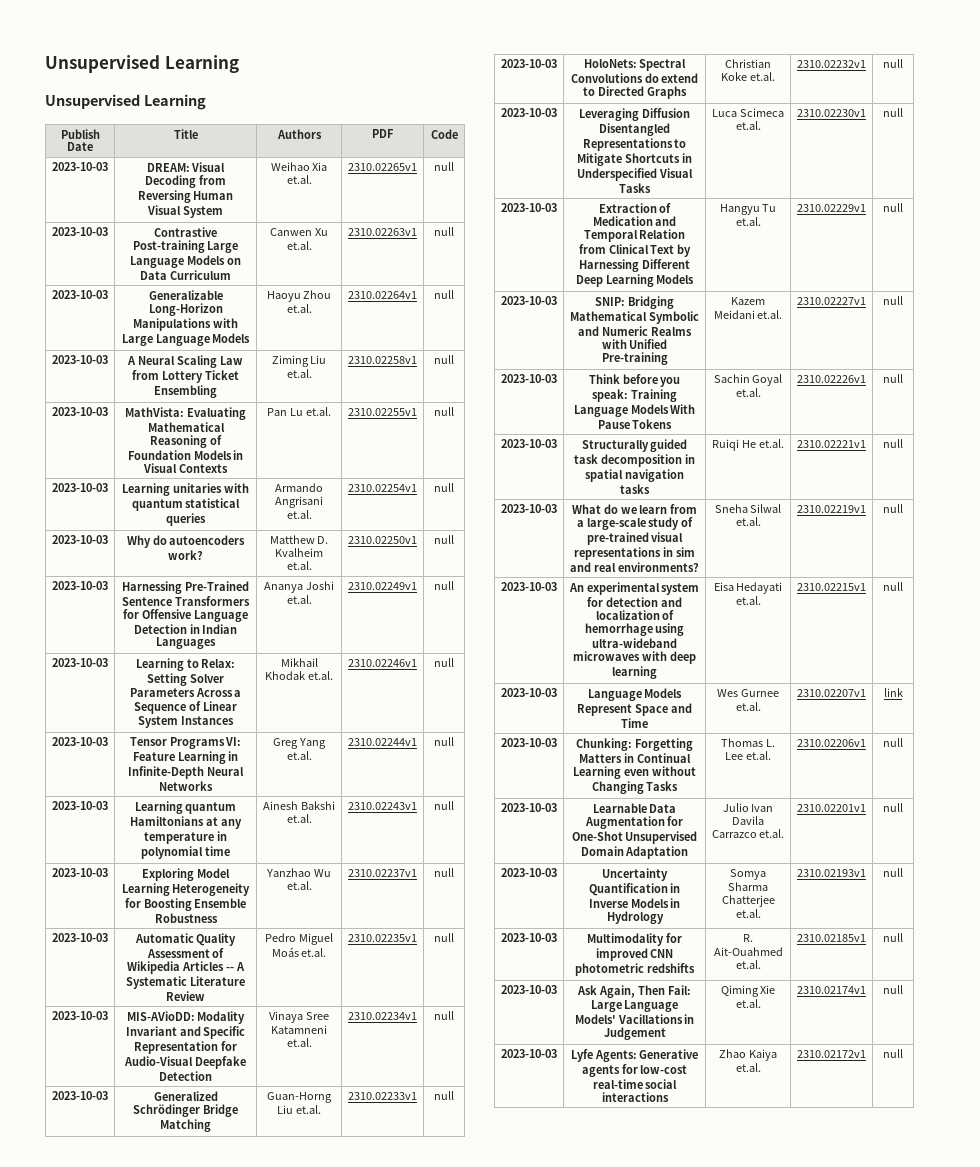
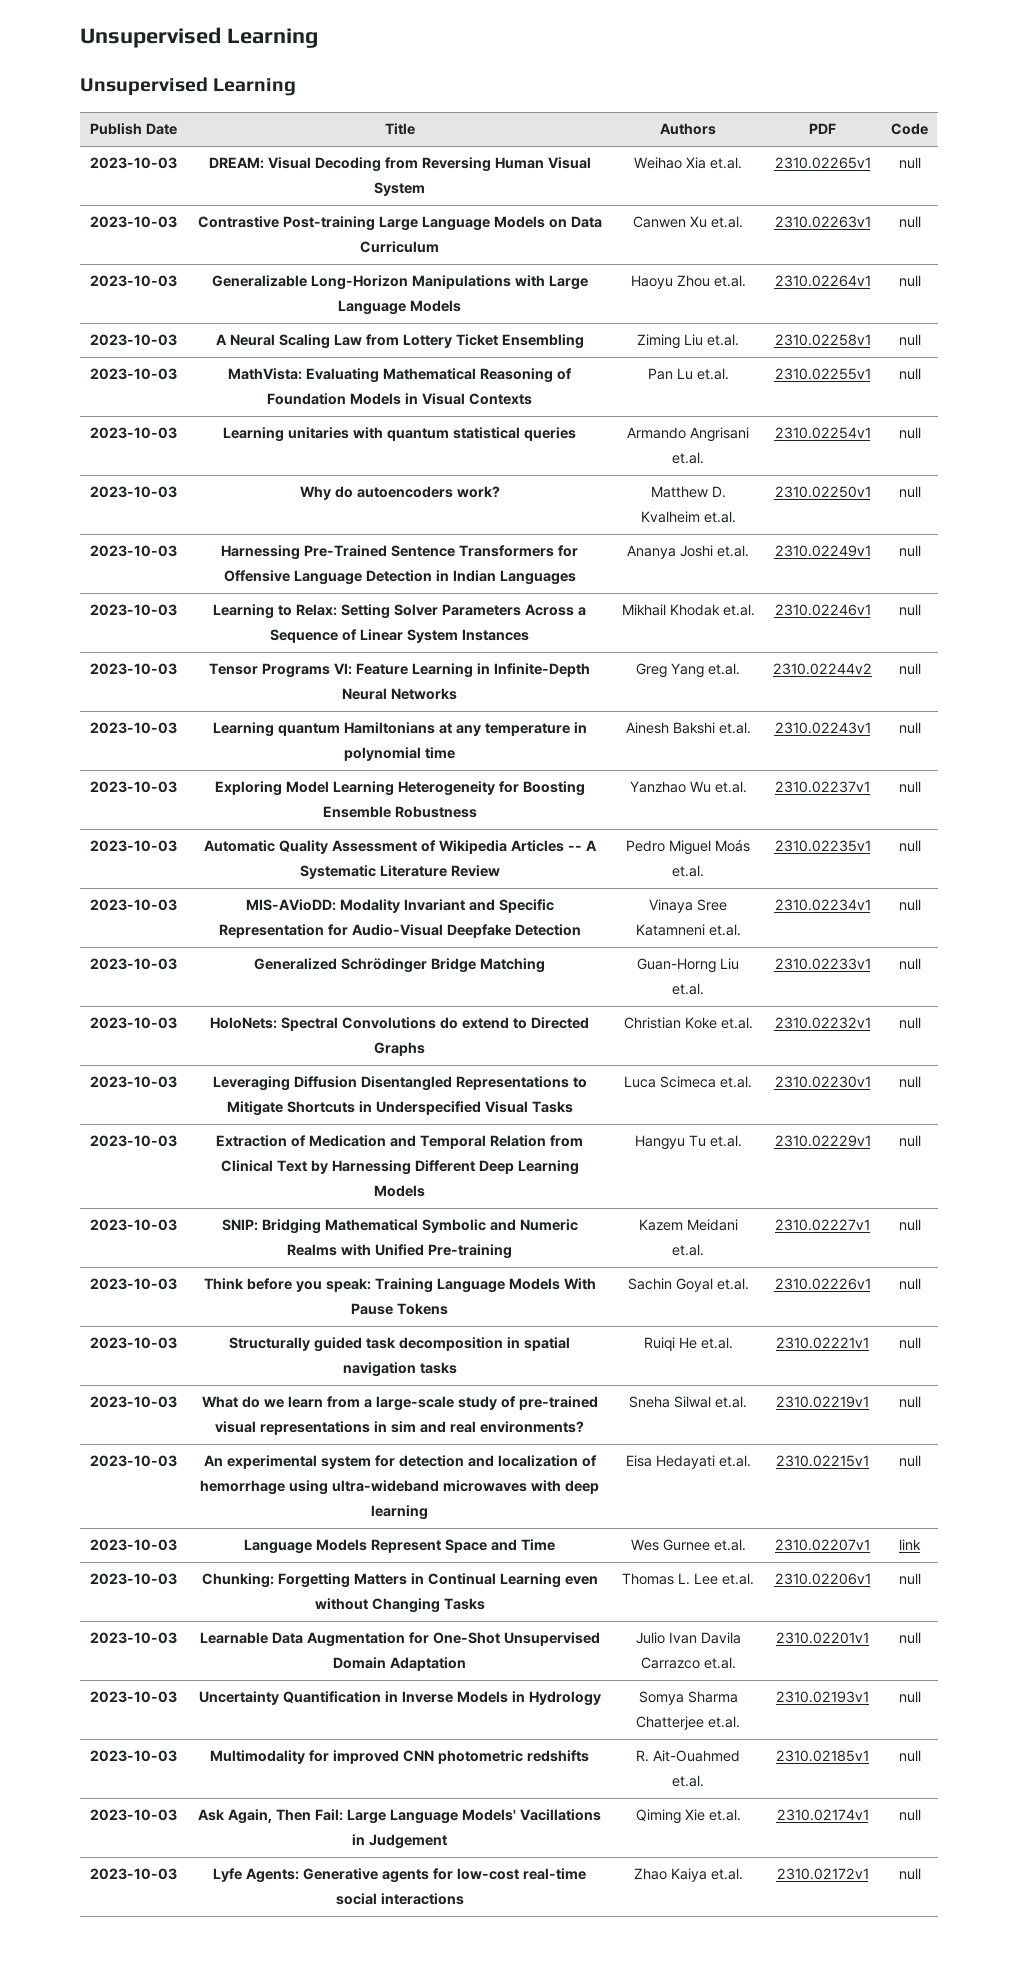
[348,738,417,746] 2310.02244v1 -> [773,663,872,675] 2310.02244v2

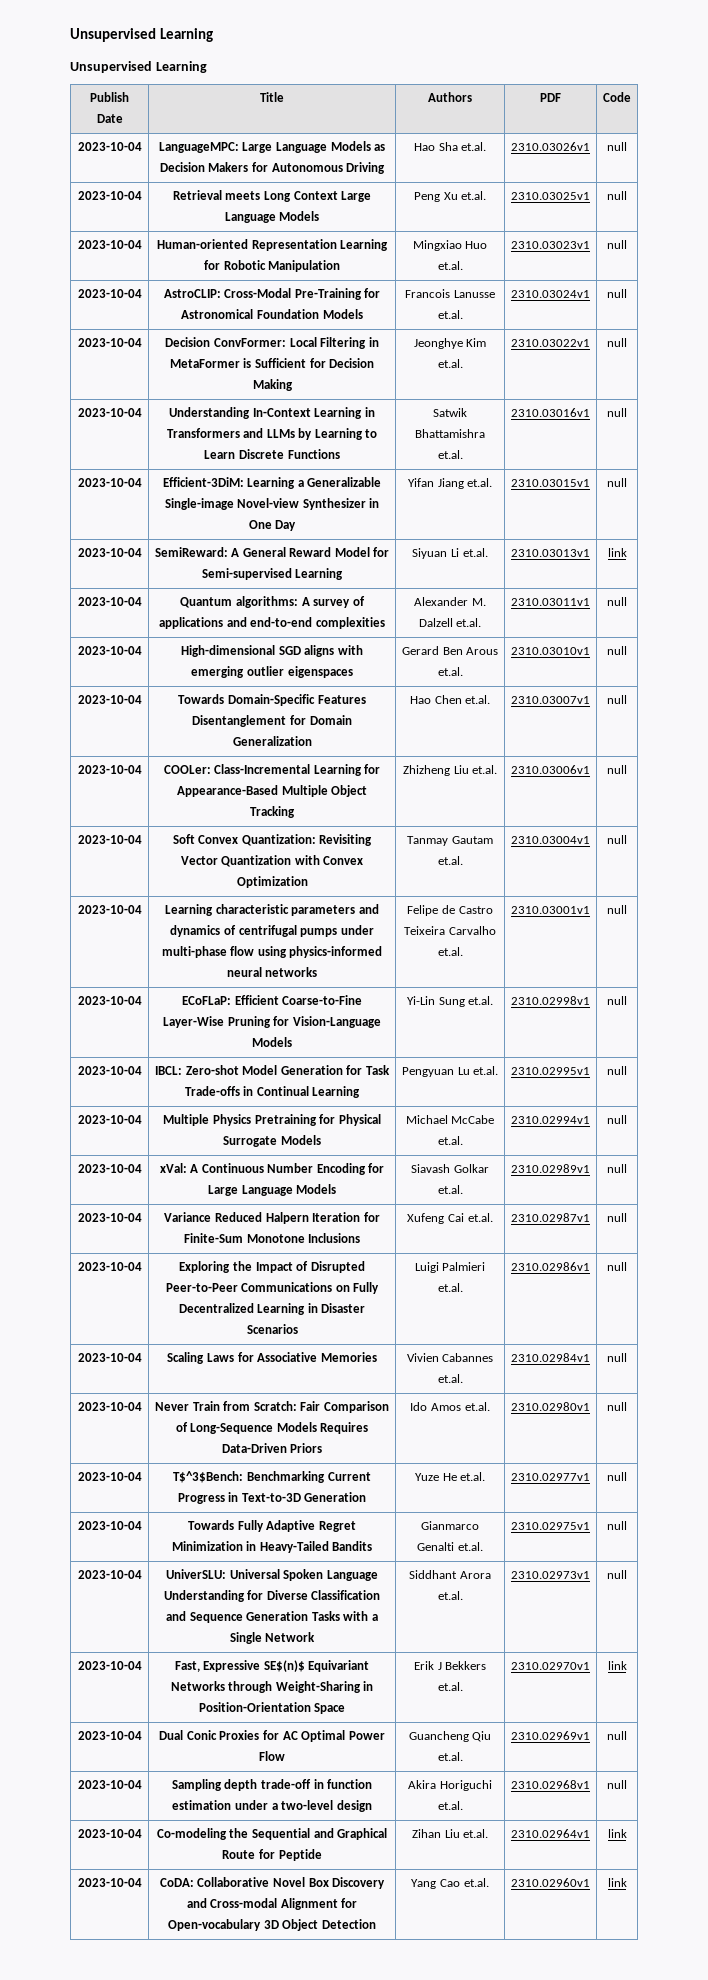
[90,157,177,169] [208,157,591,172] [373,182,425,196] [634,157,742,169] [774,157,871,169] [898,157,921,169] [90,216,177,228] [197,216,602,231] [359,241,439,253] [633,216,743,228] [774,216,871,228] [898,216,921,228] [90,275,177,287] [211,275,588,290] [338,300,461,315] [630,275,746,289] [774,275,871,287] [898,275,921,287] [90,334,177,346] [215,334,584,349] [637,334,739,349] [774,334,871,346] [898,334,921,346] [90,368,177,380] [228,368,572,383] [267,393,532,405] [647,368,673,380] 2023-10-03 | DREAM: Visual Decoding from Reversing Human Visual System | Weihao Xia et.al. | 2310.02265v1 | null // 2023-10-03 | Contrastive Post-training Large Language Models on Data Curriculum | Canwen Xu et.al. | 2310.02263v1 | null // 2023-10-03 | Generalizable Long-Horizon Manipulations with Large Language Models | Haoyu Zhou et.al. | 2310.02264v1 | null // 2023-10-03 | A Neural Scaling Law from Lottery Ticket Ensembling | Ziming Liu et.al. | 2310.02258v1 | null // 2023-10-03 | MathVista: Evaluating Mathematical Reasoning of Foundation Models in Visual Contexts | Pan -> [77,142,142,151] [158,141,386,153] [159,162,386,174] [413,142,487,151] [511,142,590,151] [607,142,627,151] [77,191,142,200] [172,190,372,202] [224,211,320,223] [413,191,487,202] [511,192,590,200] [607,191,627,200] [77,240,142,249] [156,239,389,251] [203,260,341,272] [412,240,488,251] [437,261,463,270] [511,241,590,249] [607,240,627,249] [77,289,142,298] [163,288,381,300] [181,309,363,319] [405,289,495,298] [437,310,463,319] [511,290,590,298] [607,289,627,298] [77,338,142,347] [165,337,379,349] [169,358,375,368] [252,379,293,391] [413,338,487,349] [437,359,463,368] [511,339,590,347] [607,338,627,347] [77,408,142,417] [169,407,375,419] [166,428,378,440] [204,449,340,459] [433,408,467,417] [415,429,485,438] [437,450,463,459] [511,408,590,417] [607,408,627,417] [77,478,142,487] [162,477,382,489] [164,498,380,510] [248,520,297,531] [407,478,493,489] [511,479,590,487] [607,478,627,487] [77,548,142,557] [154,547,390,557] [201,568,344,580] [412,548,488,559] [511,549,590,557] [607,548,627,557] [77,597,142,606] [180,596,365,608] [159,617,385,629] [414,597,486,606] [418,618,482,627] [511,598,590,606] [607,597,627,606] [77,646,142,655] [181,645,363,657] [191,666,353,678] [401,646,499,655] [437,667,463,676] [511,647,590,655] [607,646,627,655] [77,695,142,704] [178,694,366,706] [192,715,352,727] [232,736,312,746] [409,695,491,704] [511,696,590,704] [607,695,627,704] [77,765,142,774] [163,764,381,776] [176,785,368,797] [250,806,295,818] [402,765,498,776] [511,765,590,774] [607,765,627,774] [77,835,142,844] [172,834,373,846] [180,855,364,867] [236,876,308,888] [407,836,493,846] [437,856,463,865] [511,836,590,844] [607,835,627,844] [77,905,142,914] [165,904,379,916] [170,925,374,937] [161,946,383,958] [226,967,318,977] [407,905,493,916] [404,926,496,935] [437,947,463,956] [511,906,590,914] [607,905,627,914] [77,996,142,1005] [181,995,363,1005] [163,1016,381,1028] [252,1037,292,1047] [406,996,494,1007] [511,996,590,1005] [607,996,627,1005] [77,1066,142,1075] [155,1065,390,1075] [184,1086,361,1098] [401,1067,454,1077] 2023-10-04 | LanguageMPC: Large Language Models as Decision Makers for Autonomous Driving | Hao Sha et.al. | 2310.03026v1 | null // 2023-10-04 | Retrieval meets Long Context Large Language Models | Peng Xu et.al. | 2310.03025v1 | null // 2023-10-04 | Human-oriented Representation Learning for Robotic Manipulation | Mingxiao Huo et.al. | 2310.03023v1 | null // 2023-10-04 | AstroCLIP: Cross-Modal Pre-Training for Astronomical Foundation Models | Francois Lanusse et.al. | 2310.03024v1 | null // 2023-10-04 | Decision ConvFormer: Local Filtering in MetaFormer is Sufficient for Decision Making | Jeonghye Kim et.al. | 2310.03022v1 | null // 2023-10-04 | Understanding In-Context Learning in Transformers and LLMs by Learning to Learn Discrete Functions | Satwik Bhattamishra et.al. | 2310.03016v1 | null // 2023-10-04 | Efficient-3DiM: Learning a Generalizable Single-image Novel-view Synthesizer in One Day | Yifan Jiang et.al. | 2310.03015v1 | null // 2023-10-04 | SemiReward: A General Reward Model for Semi-supervised Learning | Siyuan Li et.al. | 2310.03013v1 | link // 2023-10-04 | Quantum algorithms: A survey of applications and end-to-end complexities | Alexander M. Dalzell et.al. | 2310.03011v1 | null // 2023-10-04 | High-dimensional SGD aligns with emerging outlier eigenspaces | Gerard Ben Arous et.al. | 2310.03010v1 | null // 2023-10-04 | Towards Domain-Specific Features Disentanglement for Domain Generalization | Hao Chen et.al. | 2310.03007v1 | null // 2023-10-04 | COOLer: Class-Incremental Learning for Appearance-Based Multiple Object Tracking | Zhizheng Liu et.al. | 2310.03006v1 | null // 2023-10-04 | Soft Convex Quantization: Revisiting Vector Quantization with Convex Optimization | Tanmay Gautam et.al. | 2310.03004v1 | null // 2023-10-04 | Learning characteristic parameters and dynamics of centrifugal pumps under multi-phase flow using physics-informed neural networks | Felipe de Castro Teixeira Carvalho et.al. | 2310.03001v1 | null // 2023-10-04 | ECoFLaP: Efficient Coarse-to-Fine Layer-Wise Pruning for Vision-Language Models | Yi-Lin Sung et.al. | 2310.02998v1 | null // 2023-10-04 | IBCL: Zero-shot Model Generation for Task Trade-offs in Continual Learning | Pengyuan
[774,368,871,380] [898,368,921,380] [90,427,177,439] [223,427,576,442] [627,427,749,442] [672,452,704,464] [774,427,871,439] [898,427,921,439] [90,486,177,498] [299,486,500,500] [650,486,726,498] [640,511,736,523] [774,486,871,498] [898,486,921,498] [90,545,177,557] [221,545,578,560] [223,570,576,585] [627,545,749,559] [774,545,871,557] [898,545,921,557] [90,604,177,616] [213,604,586,619] [270,629,529,643] [621,604,755,616] [774,604,871,616] [898,604,921,616] [90,663,177,675] [209,663,590,678] [342,688,457,700] [636,663,740,678] [773,663,872,675] [898,663,921,675] [90,722,177,734] [212,722,587,737] [344,747,455,761] [625,722,751,734] [774,722,871,734] [898,722,921,734] [90,781,177,793] [214,781,585,796] [322,806,477,818] [629,781,747,793] [775,781,870,793] [898,781,921,793] [90,840,177,852] [203,840,597,854] [299,865,500,879] [626,839,750,855] [672,865,704,877] [774,840,871,852] [898,840,921,852] [90,899,177,911] [245,899,554,913] [218,924,581,938] [649,899,727,913] [635,924,741,936] [774,899,871,911] [898,899,921,911] [90,958,177,970] [254,958,545,973] [637,958,739,973] [672,983,704,995] [774,958,871,970] [898,958,921,970] [90,1017,177,1029] [210,1017,589,1031] [373,1042,425,1056] [623,1017,753,1029] [774,1017,871,1029] [898,1017,921,1029] [90,1076,177,1088] [212,1076,587,1091] [226,1101,573,1116] [624,1076,752,1088] [774,1076,871,1088] [898,1076,921,1088] [90,1135,177,1147] [216,1135,583,1149] [220,1160,579,1175] [373,1185,425,1197] [634,1135,742,1150] [774,1135,871,1147] [898,1135,921,1147] [90,1219,177,1231] [221,1219,578,1234] [287,1244,512,1259] [638,1219,738,1231] [672,1244,704,1256] [775,1219,870,1231] [898,1219,921,1231] [90,1278,177,1290] [203,1278,596,1293] [350,1303,448,1315] [627,1278,749,1292] [774,1278,871,1290] [898,1278,921,1290] [90,1337,177,1349] [229,1337,570,1352] [342,1362,457,1377] [643,1337,733,1351] [776,1337,869,1349] [898,1337,921,1349] [90,1396,177,1408] [201,1396,598,1411] [215,1421,584,1435] [629,1396,747,1408] [776,1396,869,1408] [898,1396,921,1408] [90,1455,177,1467] [203,1455,597,1469] [200,1480,599,1495] [370,1505,428,1520] [625,1455,751,1469] [776,1455,869,1467] [898,1455,921,1467] [90,1539,177,1551] [244,1539,555,1554] [630,1539,746,1551] [775,1539,870,1551] [899,1539,921,1550] [90,1573,177,1585] [201,1573,598,1588] [314,1598,485,1613] [622,1573,754,1585] [774,1573,871,1585] [898,1573,921,1585] [90,1632,177,1644] [199,1632,600,1647] [333,1657,466,1671] [635,1632,741,1644] [640,1657,736,1669] [776,1632,869,1644] [898,1632,921,1644] [90,1691,177,1703] [198,1691,601,1706] [638,1691,738,1705] [636,1716,740,1730] [776,1691,869,1703] [898,1691,921,1703] [90,1750,177,1762] [210,1750,589,1764] [636,1750,740,1762] [672,1775,704,1787] [776,1750,869,1762] [898,1750,921,1762] [90,1809,177,1821] [198,1809,601,1824] [351,1834,447,1849] [635,1809,741,1824] [776,1809,869,1821] [898,1809,921,1821] [90,1868,177,1880] [213,1868,586,1883] [335,1893,464,1905] [633,1868,743,1882] [776,1868,869,1880] [898,1868,921,1880] 2310.02255v1 | null // 2023-10-03 | Learning unitaries with quantum statistical queries | Armando Angrisani et.al. | 2310.02254v1 | null // 2023-10-03 | Why do autoencoders work? | Matthew D. Kvalheim et.al. | 2310.02250v1 | null // 2023-10-03 | Harnessing Pre-Trained Sentence Transformers for Offensive Language Detection in Indian Languages | Ananya Joshi et.al. | 2310.02249v1 | null // 2023-10-03 | Learning to Relax: Setting Solver Parameters Across a Sequence of Linear System Instances | Mikhail Khodak et.al. | 2310.02246v1 | null // 2023-10-03 | Tensor Programs VI: Feature Learning in Infinite-Depth Neural Networks | Greg Yang et.al. | 2310.02244v2 | null // 2023-10-03 | Learning quantum Hamiltonians at any temperature in polynomial time | Ainesh Bakshi et.al. | 2310.02243v1 | null // 2023-10-03 | Exploring Model Learning Heterogeneity for Boosting Ensemble Robustness | Yanzhao Wu et.al. | 2310.02237v1 | null // 2023-10-03 | Automatic Quality Assessment of Wikipedia Articles -- A Systematic Literature Review | Pedro Miguel Moás et.al. | 2310.02235v1 | null // 2023-10-03 | MIS-AVioDD: Modality Invariant and Specific Representation for Audio-Visual Deepfake Detection | Vinaya Sree Katamneni et.al. | 2310.02234v1 | null // 2023-10-03 | Generalized Schrödinger Bridge Matching | Guan-Horng Liu et.al. | 2310.02233v1 | null // 2023-10-03 | HoloNets: Spectral Convolutions do extend to Directed Graphs | Christian Koke et.al. | 2310.02232v1 | null // 2023-10-03 | Leveraging Diffusion Disentangled Representations to Mitigate Shortcuts in Underspecified Visual Tasks | Luca Scimeca et.al. | 2310.02230v1 | null // 2023-10-03 | Extraction of Medication and Temporal Relation from Clinical Text by Harnessing Different Deep Learning Models | Hangyu Tu et.al. | 2310.02229v1 | null // 2023-10-03 | SNIP: Bridging Mathematical Symbolic and Numeric Realms with Unified Pre-training | Kazem Meidani et.al. | 2310.02227v1 | null // 2023-10-03 | Think before you speak: Training Language Models With Pause Tokens | Sachin Goyal et.al. | 2310.02226v1 | null // 2023-10-03 | Structurally guided task decomposition in spatial navigation tasks | Ruiqi He et.al. | 2310.02221v1 | null // 2023-10-03 | What do we learn from a large-scale study of pre-trained visual representations in sim and real environments? | Sneha Silwal et.al. | 2310.02219v1 | null // 2023-10-03 | An experimental system for detection and localization of hemorrhage using ultra-wideband microwaves with deep learning | Eisa Hedayati et.al. | 2310.02215v1 | null // 2023-10-03 | Language Models Represent Space and Time | Wes Gurnee et.al. | 2310.02207v1 | link // 2023-10-03 | Chunking: Forgetting Matters in Continual Learning even without Changing Tasks | Thomas L. Lee et.al. | 2310.02206v1 | null // 2023-10-03 | Learnable Data Augmentation for One-Shot Unsupervised Domain Adaptation | Julio Ivan Davila Carrazco et.al. | 2310.02201v1 | null // 2023-10-03 | Uncertainty Quantification in Inverse Models in Hydrology | Somya Sharma Chatterjee et.al. | 2310.02193v1 | null // 2023-10-03 | Multimodality for improved CNN photometric redshifts | R. Ait-Ouahmed et.al. | 2310.02185v1 | null // 2023-10-03 | Ask Again, Then Fail: Large Language Models' Vacillations in Judgement | Qiming Xie et.al. | 2310.02174v1 | null // 2023-10-03 | Lyfe Agents: Generative agents for low-cost real-time social interactions | Zhao Kaiya et.al. | 2310.02172v1 | null -> [511,1067,590,1075] [607,1066,627,1075] [77,1115,142,1124] [163,1114,381,1126] [223,1135,321,1147] [405,1115,495,1124] [437,1136,463,1145] [511,1116,590,1124] [607,1115,627,1124] [77,1164,142,1173] [159,1163,385,1175] [207,1184,337,1196] [411,1164,489,1173] [437,1185,463,1194] [511,1164,590,1173] [607,1164,627,1173] [77,1213,142,1222] [164,1212,380,1224] [183,1233,361,1243] [407,1213,493,1224] [511,1213,590,1222] [607,1213,627,1222] [77,1262,142,1271] [179,1261,365,1273] [165,1282,380,1294] [178,1303,366,1315] [246,1324,298,1334] [414,1262,486,1273] [437,1283,463,1292] [511,1262,590,1271] [607,1262,627,1271] [77,1353,142,1362] [167,1352,377,1364] [406,1353,494,1362] [437,1374,463,1383] [511,1353,590,1362] [607,1353,627,1362] [77,1402,142,1411] [155,1401,389,1413] [175,1422,369,1434] [221,1443,323,1453] [410,1402,490,1411] [511,1402,590,1411] [607,1402,627,1411] [77,1472,142,1481] [173,1471,371,1483] [177,1492,367,1504] [414,1472,486,1481] [511,1473,590,1481] [607,1472,627,1481] [77,1521,142,1530] [188,1520,356,1532] [171,1541,373,1553] [421,1521,479,1530] [417,1542,483,1551] [511,1522,590,1530] [607,1521,627,1530] [77,1570,142,1579] [166,1569,378,1581] [163,1590,381,1602] [166,1611,378,1623] [229,1632,316,1644] [409,1570,491,1579] [437,1591,463,1600] [511,1571,590,1579] [607,1570,627,1579] [77,1661,142,1670] [174,1660,370,1672] [170,1681,374,1693] [198,1702,346,1714] [413,1661,487,1670] [437,1682,463,1691] [511,1662,590,1670] [607,1661,627,1670] [77,1731,142,1740] [159,1730,385,1742] [259,1751,285,1761] [408,1731,492,1742] [437,1752,463,1761] [511,1731,590,1740] [607,1731,627,1740] [77,1780,142,1789] [171,1779,373,1791] [172,1800,372,1812] [408,1780,492,1791] [437,1801,463,1810] [511,1780,590,1789] [607,1780,627,1789] [77,1829,142,1838] [156,1828,388,1840] [222,1849,322,1861] [411,1829,489,1838] [511,1829,590,1838] [607,1829,627,1838] [77,1878,142,1887] [159,1877,386,1889] [186,1898,358,1910] [168,1919,376,1931] [411,1878,489,1889] [511,1878,590,1887] [607,1878,627,1887] 2310.02995v1 | null // 2023-10-04 | Multiple Physics Pretraining for Physical Surrogate Models | Michael McCabe et.al. | 2310.02994v1 | null // 2023-10-04 | xVal: A Continuous Number Encoding for Large Language Models | Siavash Golkar et.al. | 2310.02989v1 | null // 2023-10-04 | Variance Reduced Halpern Iteration for Finite-Sum Monotone Inclusions | Xufeng Cai et.al. | 2310.02987v1 | null // 2023-10-04 | Exploring the Impact of Disrupted Peer-to-Peer Communications on Fully Decentralized Learning in Disaster Scenarios | Luigi Palmieri et.al. | 2310.02986v1 | null // 2023-10-04 | Scaling Laws for Associative Memories | Vivien Cabannes et.al. | 2310.02984v1 | null // 2023-10-04 | Never Train from Scratch: Fair Comparison of Long-Sequence Models Requires Data-Driven Priors | Ido Amos et.al. | 2310.02980v1 | null // 2023-10-04 | T$^3$Bench: Benchmarking Current Progress in Text-to-3D Generation | Yuze He et.al. | 2310.02977v1 | null // 2023-10-04 | Towards Fully Adaptive Regret Minimization in Heavy-Tailed Bandits | Gianmarco Genalti et.al. | 2310.02975v1 | null // 2023-10-04 | UniverSLU: Universal Spoken Language Understanding for Diverse Classification and Sequence Generation Tasks with a Single Network | Siddhant Arora et.al. | 2310.02973v1 | null // 2023-10-04 | Fast, Expressive SE$(n)$ Equivariant Networks through Weight-Sharing in Position-Orientation Space | Erik J Bekkers et.al. | 2310.02970v1 | link // 2023-10-04 | Dual Conic Proxies for AC Optimal Power Flow | Guancheng Qiu et.al. | 2310.02969v1 | null // 2023-10-04 | Sampling depth trade-off in function estimation under a two-level design | Akira Horiguchi et.al. | 2310.02968v1 | null // 2023-10-04 | Co-modeling the Sequential and Graphical Route for Peptide | Zihan Liu et.al. | 2310.02964v1 | link // 2023-10-04 | CoDA: Collaborative Novel Box Discovery and Cross-modal Alignment for Open-vocabulary 3D Object Detection | Yang Cao et.al. | 2310.02960v1 | link

